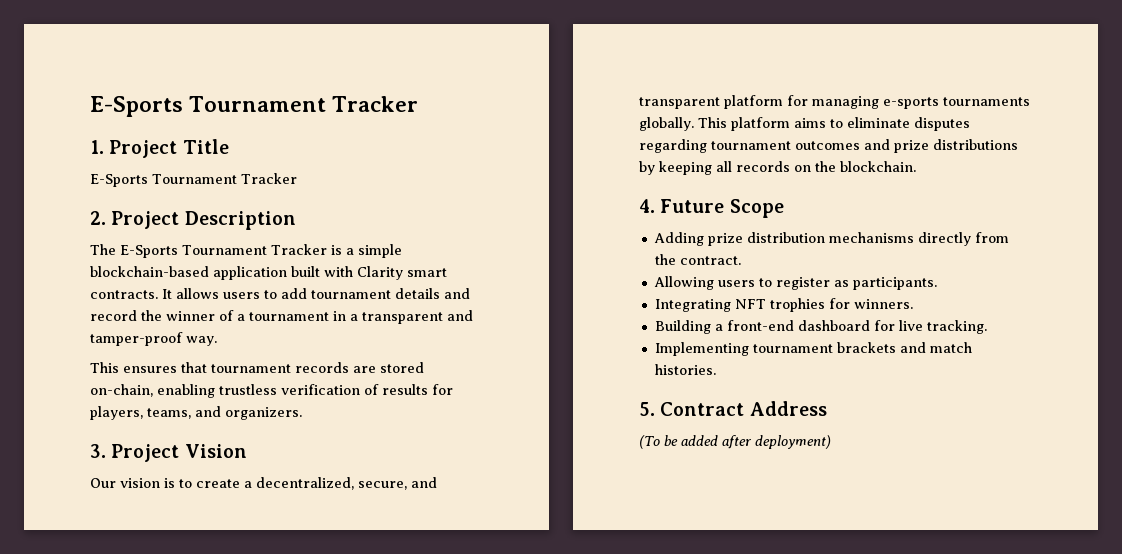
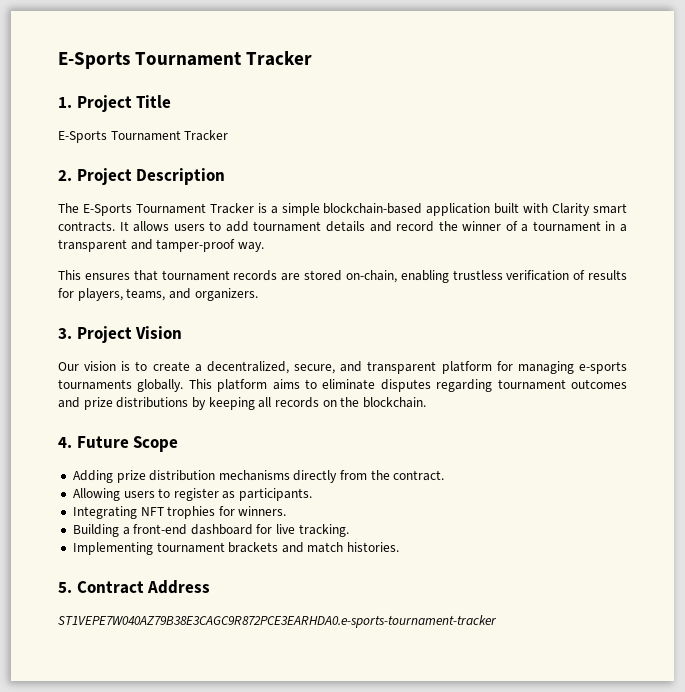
[639,435,831,449] (To be added after deployment) -> [58,615,497,628] ST1VEPE7W040AZ79B38E3CAGC9R872PCE3EARHDA0.e-sports-tournament-tracker

